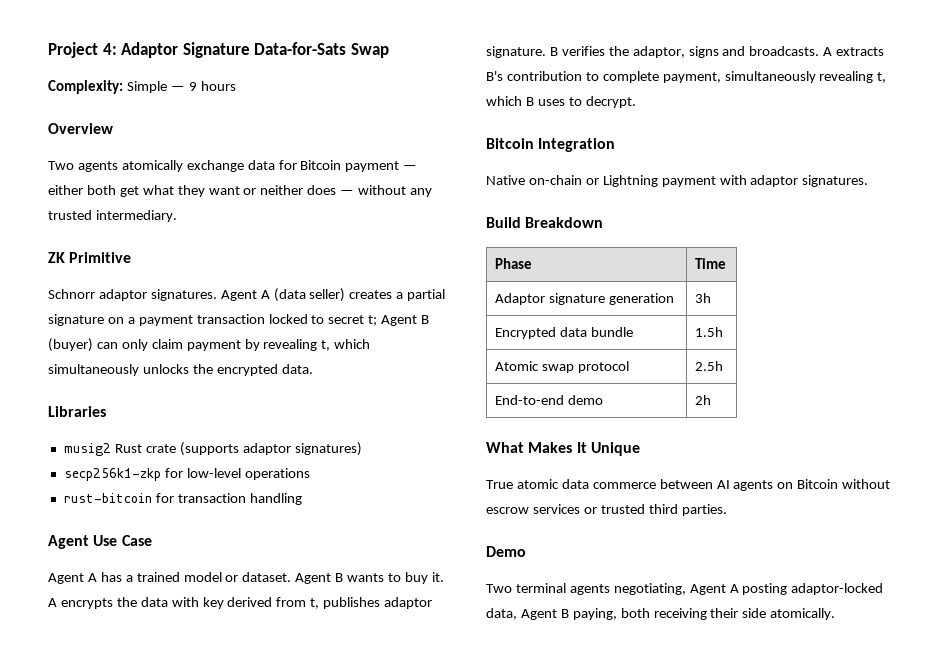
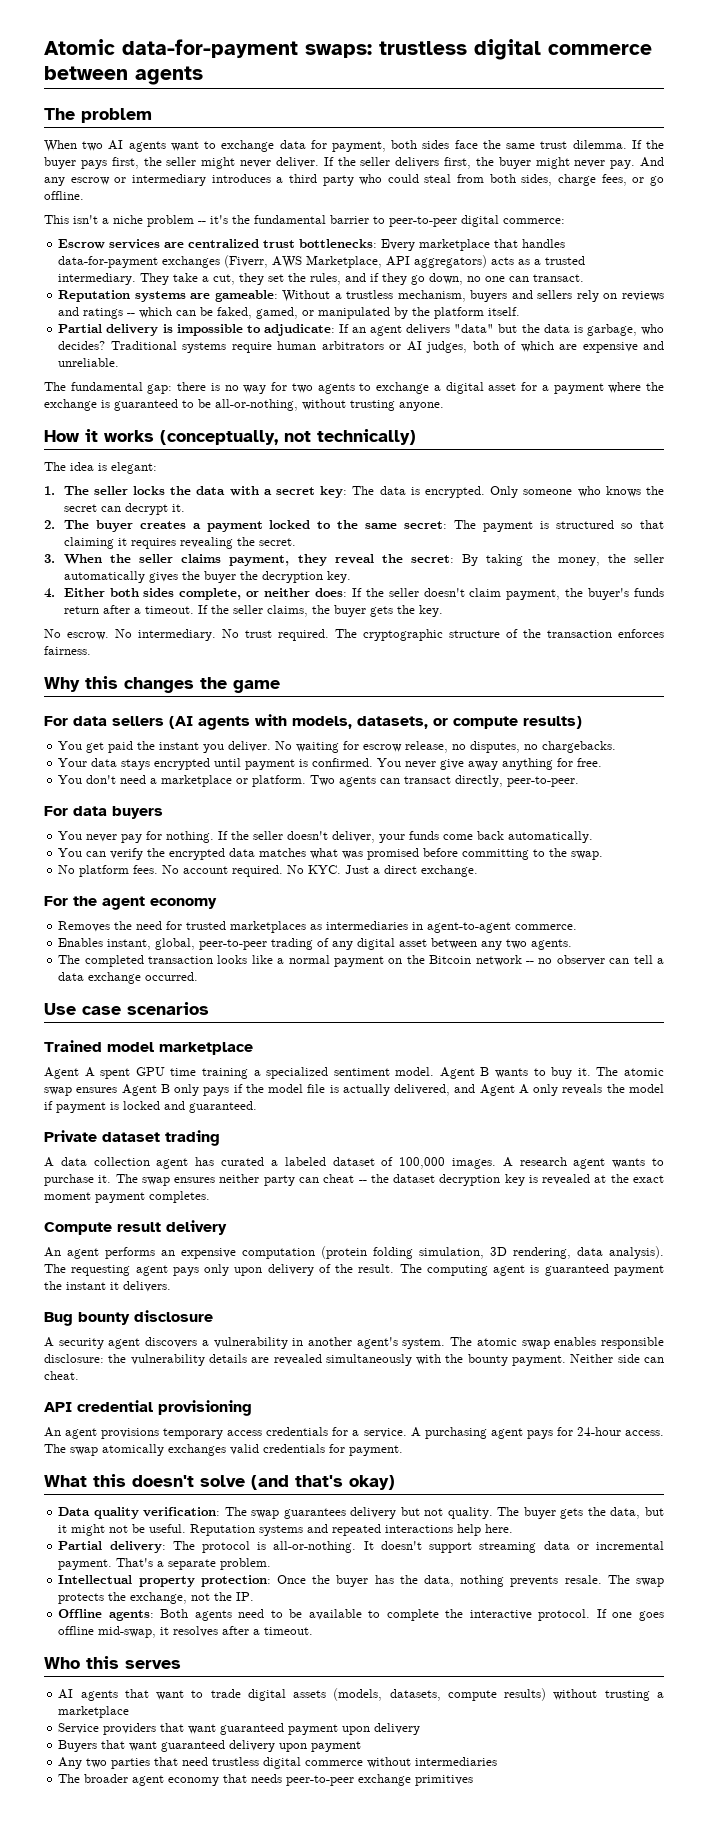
[48,42,389,58] [48,80,236,94] [48,123,113,134] [48,160,418,172] [48,185,433,197] [48,210,177,222] [48,252,132,263] [48,288,446,302] [48,314,430,326] [48,338,371,352] [48,364,313,376] [48,406,106,417] [63,442,362,456] [63,468,310,481] [63,493,302,505] [48,535,152,549] [48,572,292,584] Project 4: Adaptor Signature Data-for-Sats Swap // Complexity: Simple — 9 hours // Overview // Two agents atomically exchange data for Bitcoin payment — either both get what they want or neither does — without any trusted intermediary. // ZK Primitive // Schnorr adaptor signatures. Agent A (data seller) creates a partial signature on a payment transaction locked to secret t; Agent B (buyer) can only claim payment by revealing t, which simultaneously unlocks the encrypted data. // Libraries // musig2 Rust crate (supports adaptor signatures) // secp256k1-zkp for low-level operations // rust-bitcoin for transaction handling // Agent Use Case // Agent A has a trained model or dataset. -> [44,39,652,60] [44,66,203,85] [44,108,152,123] [44,140,664,152] [44,157,664,169] [44,174,664,186] [44,191,84,200] [44,215,565,227] [58,239,566,251] [58,255,586,268] [58,273,585,285] [58,290,664,302] [58,307,521,319] [58,324,664,336] [58,341,665,353] [58,358,120,367] [44,382,664,394] [44,399,444,411] [44,429,416,445] [44,462,157,474] [44,486,664,498] [63,503,185,515] [44,520,664,532] [63,537,296,549] [44,554,665,566] [63,571,351,583] [44,588,664,600] [63,605,443,617] [44,629,664,641] [44,646,91,655] [44,676,280,693] [44,714,582,730] [58,741,617,753] [58,758,603,770] [58,775,580,787] [44,806,163,819] [58,831,594,843] [58,848,604,860] [58,865,479,877] [44,896,217,910] [58,921,578,933] [58,938,573,950] [58,955,664,967] [58,972,199,984] [44,1002,209,1015] [44,1040,253,1055] [44,1067,435,1079] Atomic data-for-payment swaps: trustless digital commerce between agents // The problem // When two AI agents want to exchange data for payment, both sides face the same trust dilemma. If the buyer pays first, the seller might never deliver. If the seller delivers first, the buyer might never pay. And any escrow or intermediary introduces a third party who could steal from both sides, charge fees, or go offline. // This isn't a niche problem -- it's the fundamental barrier to peer-to-peer digital commerce: // Escrow services are centralized trust bottlenecks: Every marketplace that handles data-for-payment exchanges (Fiverr, AWS Marketplace, API aggregators) acts as a trusted intermediary. They take a cut, they set the rules, and if they go down, no one can transact. // Reputation systems are gameable: Without a trustless mechanism, buyers and sellers rely on reviews and ratings -- which can be faked, gamed, or manipulated by the platform itself. // Partial delivery is impossible to adjudicate: If an agent delivers "data" but the data is garbage, who decides? Traditional systems require human arbitrators or AI judges, both of which are expensive and unreliable. // The fundamental gap: there is no way for two agents to exchange a digital asset for a payment where the exchange is guaranteed to be all-or-nothing, without trusting anyone. // How it works (conceptually, not technically) // The idea is elegant: // 1. The seller locks the data with a secret key: The data is encrypted. Only someone who knows the secret can decrypt it. // 2. The buyer creates a payment locked to the same secret: The payment is structured so that claiming it requires revealing the secret. // 3. When the seller claims payment, they reveal the secret: By taking the money, the seller automatically gives the buyer the decryption key. // 4. Either both sides complete, or neither does: If the seller doesn't claim payment, the buyer's funds return after a timeout. If the seller claims, the buyer gets the key. // No escrow. No intermediary. No trust required. The cryptographic structure of the transaction enforces fairness. // Why this changes the game // For data sellers (AI agents with models, datasets, or compute results) // You get paid the instant you deliver. No waiting for escrow release, no disputes, no chargebacks. // Your data stays encrypted until payment is confirmed. You never give away anything for free. // You don't need a marketplace or platform. Two agents can transact directly, peer-to-peer. // For data buyers // You never pay for nothing. If the seller doesn't deliver, your funds come back automatically. // You can verify the encrypted data matches what was promised before committing to the swap. // No platform fees. No account required. No KYC. Just a direct exchange. // For the agent economy // Removes the need for trusted marketplaces as intermediaries in agent-to-agent commerce. // Enables instant, global, peer-to-peer trading of any digital asset between any two agents. // The completed transaction looks like a normal payment on the Bitcoin network -- no observer can tell a data exchange occurred. // Use case scenarios // Trained model marketplace // Agent A spent GPU time training a specialized sentiment model.
[48,597,433,609] [486,46,885,58] [486,71,887,83] [486,96,636,108] [486,138,616,152] [486,175,869,187] [486,217,604,228] [494,258,532,269] [694,258,726,269] [494,293,674,305] [694,293,711,303] [494,327,633,339] [694,327,723,337] [494,361,629,373] [694,361,723,371] [494,395,603,405] [694,395,711,405] [486,442,640,456] [486,479,891,491] [486,504,727,516] [486,546,526,557] [486,583,884,595] [486,608,836,620] A encrypts the data with key derived from t, publishes adaptor signature. B verifies the adaptor, signs and broadcasts. A extracts B's contribution to complete payment, simultaneously revealing t, which B uses to decrypt. // Bitcoin Integration // Native on-chain or Lightning payment with adaptor signatures. // Build Breakdown // Phase | Time // Adaptor signature generation | 3h // Encrypted data bundle | 1.5h // Atomic swap protocol | 2.5h // End-to-end demo | 2h // What Makes It Unique // True atomic data commerce between AI agents on Bitcoin without escrow services or trusted third parties. // Demo // Two terminal agents negotiating, Agent A posting adaptor-locked data, Agent B paying, both receiving their side atomically. -> [596,1067,664,1076] [44,1084,664,1096] [44,1101,257,1113] [44,1130,220,1146] [44,1157,664,1169] [44,1174,664,1186] [44,1191,210,1203] [44,1220,227,1235] [44,1246,664,1259] [44,1264,664,1276] [44,1281,171,1292] [44,1310,213,1326] [44,1337,665,1349] [44,1354,664,1366] [44,1371,79,1380] [44,1400,252,1416] [44,1427,665,1439] [44,1444,403,1456] [44,1474,395,1490] [58,1507,664,1519] [58,1524,514,1536] [58,1541,665,1553] [58,1558,272,1570] [58,1575,665,1587] [58,1592,255,1604] [58,1609,664,1621] [58,1626,314,1638] [44,1656,181,1669] [58,1688,665,1701] [58,1706,130,1718] [58,1723,421,1735] [58,1740,362,1752] [58,1757,498,1769] [58,1774,474,1786] The atomic swap ensures Agent B only pays if the model file is actually delivered, and Agent A only reveals the model if payment is locked and guaranteed. // Private dataset trading // A data collection agent has curated a labeled dataset of 100,000 images. A research agent wants to purchase it. The swap ensures neither party can cheat -- the dataset decryption key is revealed at the exact moment payment completes. // Compute result delivery // An agent performs an expensive computation (protein folding simulation, 3D rendering, data analysis). The requesting agent pays only upon delivery of the result. The computing agent is guaranteed payment the instant it delivers. // Bug bounty disclosure // A security agent discovers a vulnerability in another agent's system. The atomic swap enables responsible disclosure: the vulnerability details are revealed simultaneously with the bounty payment. Neither side can cheat. // API credential provisioning // An agent provisions temporary access credentials for a service. A purchasing agent pays for 24-hour access. The swap atomically exchanges valid credentials for payment. // What this doesn't solve (and that's okay) // Data quality verification: The swap guarantees delivery but not quality. The buyer gets the data, but it might not be useful. Reputation systems and repeated interactions help here. // Partial delivery: The protocol is all-or-nothing. It doesn't support streaming data or incremental payment. That's a separate problem. // Intellectual property protection: Once the buyer has the data, nothing prevents resale. The swap protects the exchange, not the IP. // Offline agents: Both agents need to be available to complete the interactive protocol. If one goes offline mid-swap, it resolves after a timeout. // Who this serves // AI agents that want to trade digital assets (models, datasets, compute results) without trusting a marketplace // Service providers that want guaranteed payment upon delivery // Buyers that want guaranteed delivery upon payment // Any two parties that need trustless digital commerce without intermediaries // The broader agent economy that needs peer-to-peer exchange primitives

